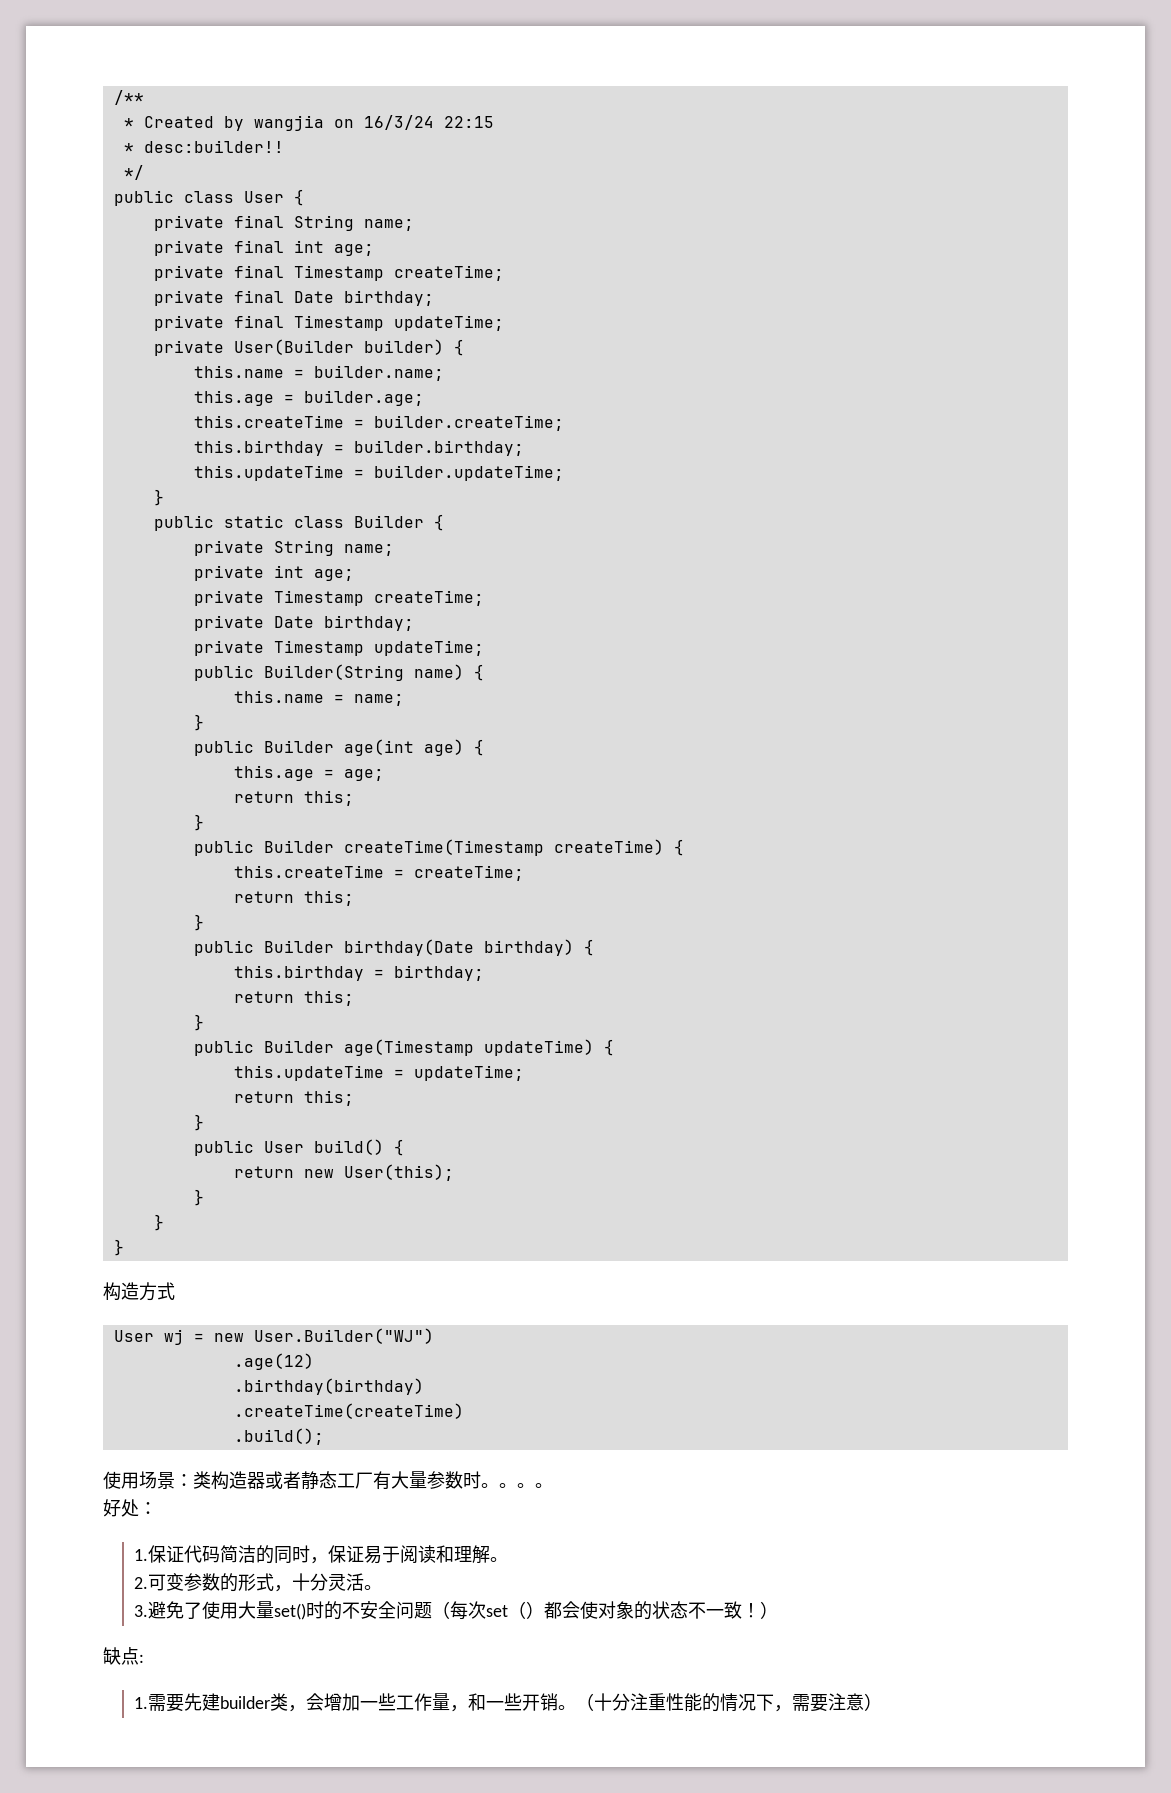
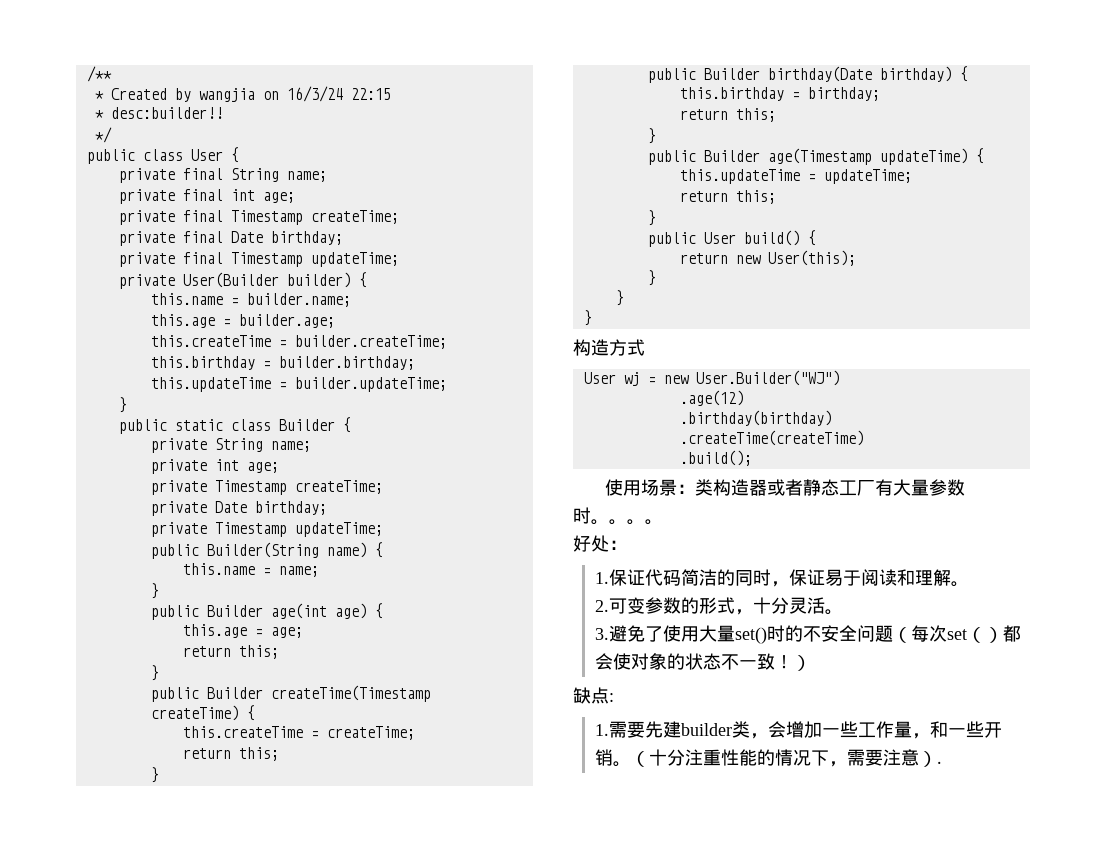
(883, 1702) none -> [936,761,942,764] .

